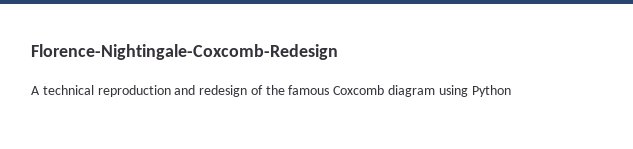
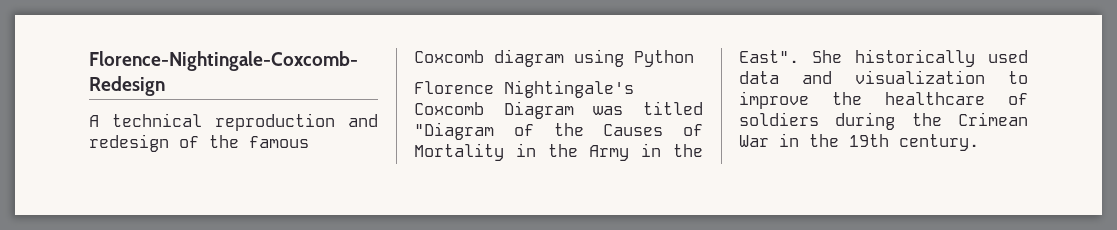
(511, 91) none -> [414,80,634,98] [414,101,703,119] [414,122,703,140] [414,143,703,161] [739,49,1028,67] [739,70,1028,84] [739,91,1028,109] [739,112,1028,130] [739,133,979,151] // Florence Nightingale's Coxcomb Diagram was titled "Diagram of the Causes of Mortality in the Army in the East". She historically used data and visualization to improve the healthcare of soldiers during the Crimean War in the 19th century.

